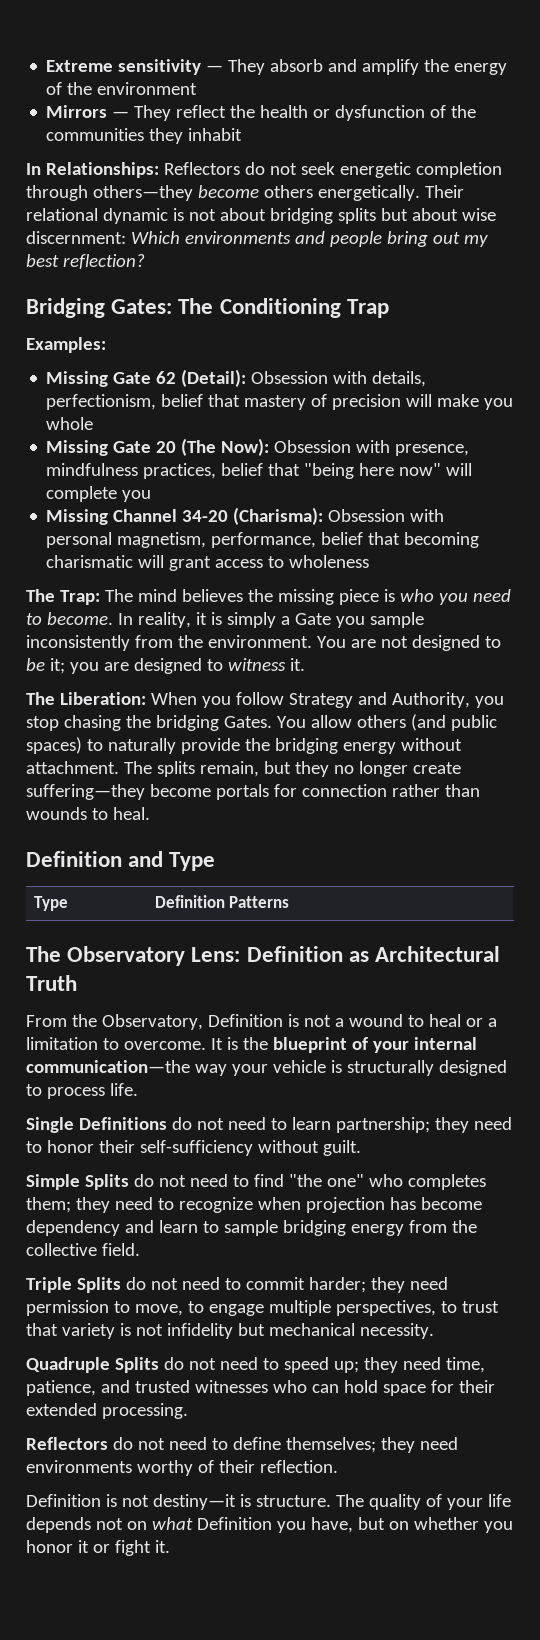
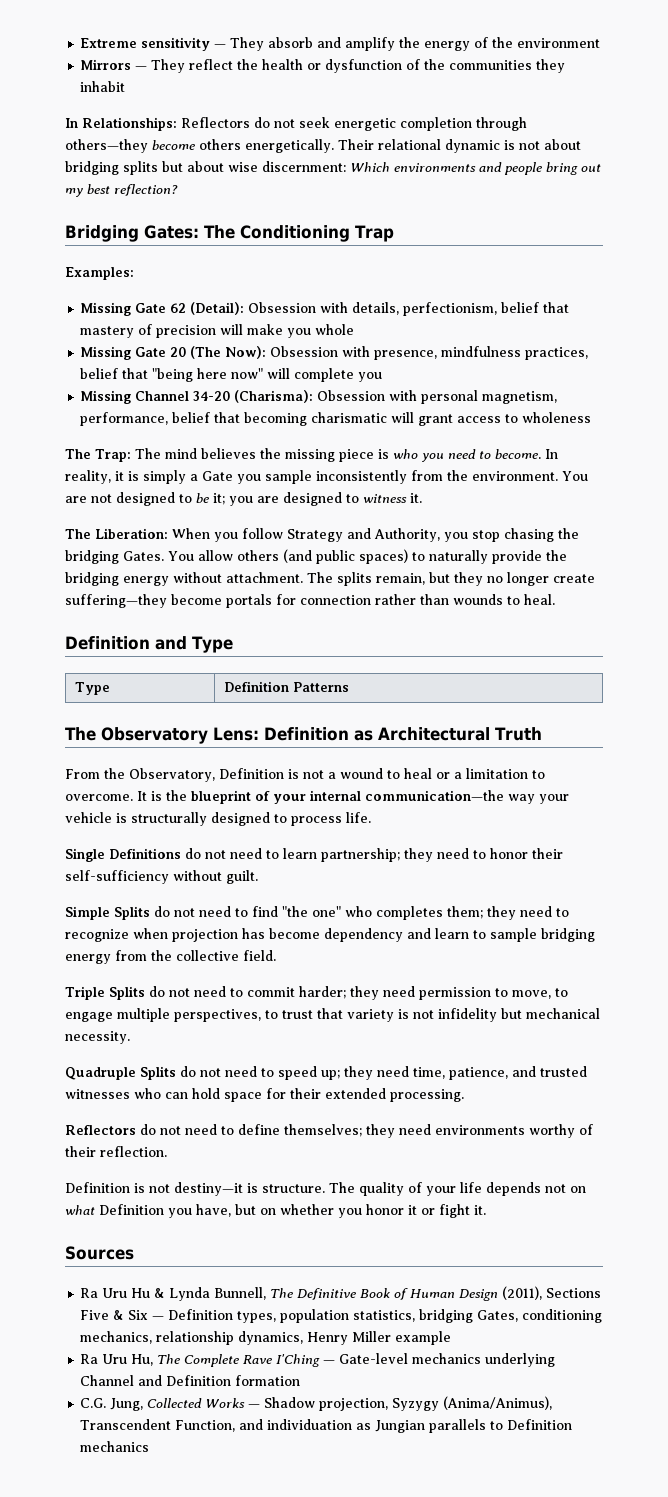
(170, 1546) none -> [65,1246,134,1260] [80,1286,602,1301] [80,1309,603,1323] [80,1331,452,1345] [80,1353,556,1367] [80,1375,301,1386] [80,1396,553,1411] [80,1419,573,1433] [80,1441,150,1452] // Sources // Ra Uru Hu & Lynda Bunnell, The Definitive Book of Human Design (2011), Sections Five & Six — Definition types, population statistics, bridging Gates, conditioning mechanics, relationship dynamics, Henry Miller example // Ra Uru Hu, The Complete Rave I'Ching — Gate-level mechanics underlying Channel and Definition formation // C.G. Jung, Collected Works — Shadow projection, Syzygy (Anima/Animus), Transcendent Function, and individuation as Jungian parallels to Definition mechanics

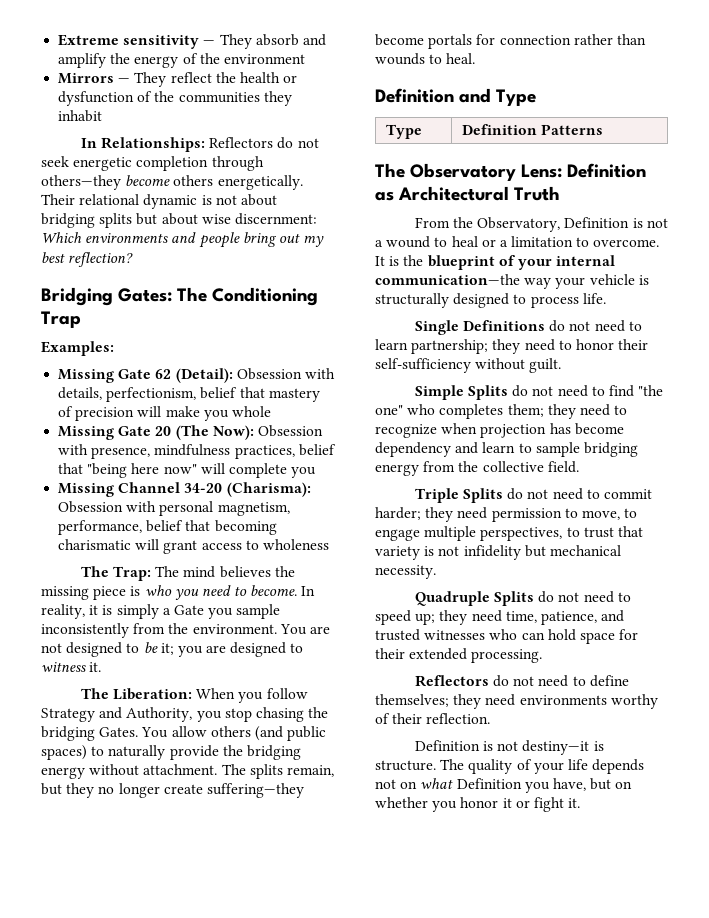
[65,1246,134,1260] [80,1286,602,1301] [80,1309,603,1323] [80,1331,452,1345] [80,1353,556,1367] [80,1375,301,1386] [80,1396,553,1411] [80,1419,573,1433] [80,1441,150,1452] // Sources // Ra Uru Hu & Lynda Bunnell, The Definitive Book of Human Design (2011), Sections Five & Six — Definition types, population statistics, bridging Gates, conditioning mechanics, relationship dynamics, Henry Miller example // Ra Uru Hu, The Complete Rave I'Ching — Gate-level mechanics underlying Channel and Definition formation // C.G. Jung, Collected Works — Shadow projection, Syzygy (Anima/Animus), Transcendent Function, and individuation as Jungian parallels to Definition mechanics -> (581, 803) none

